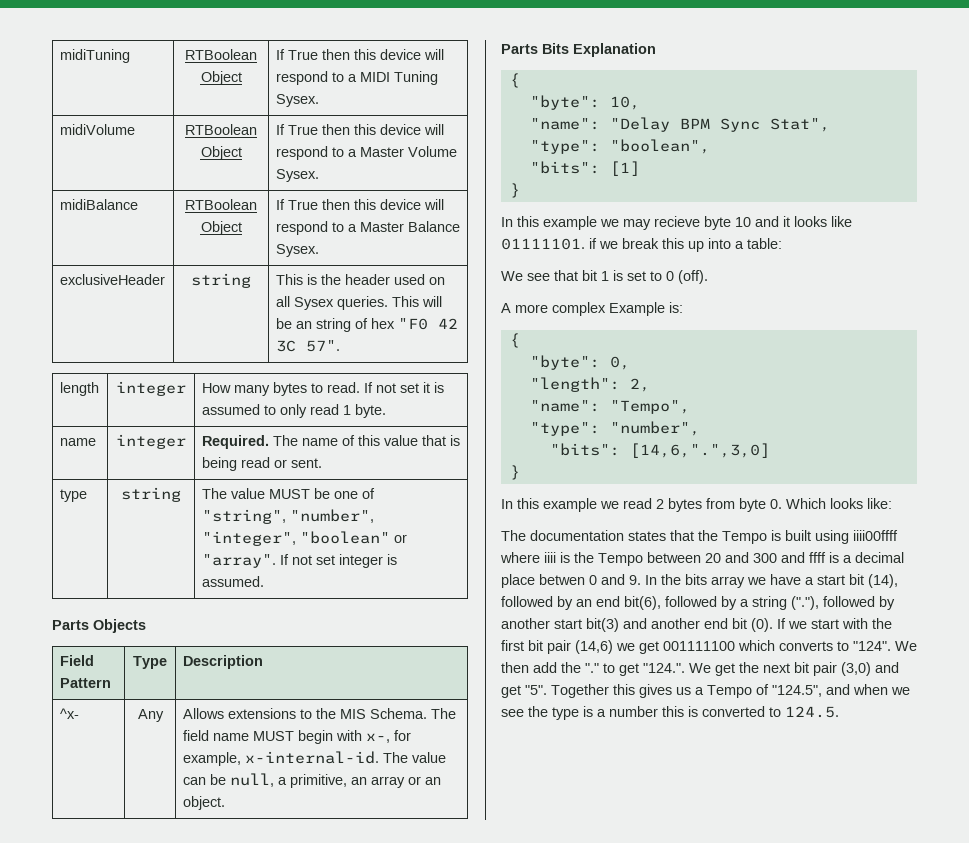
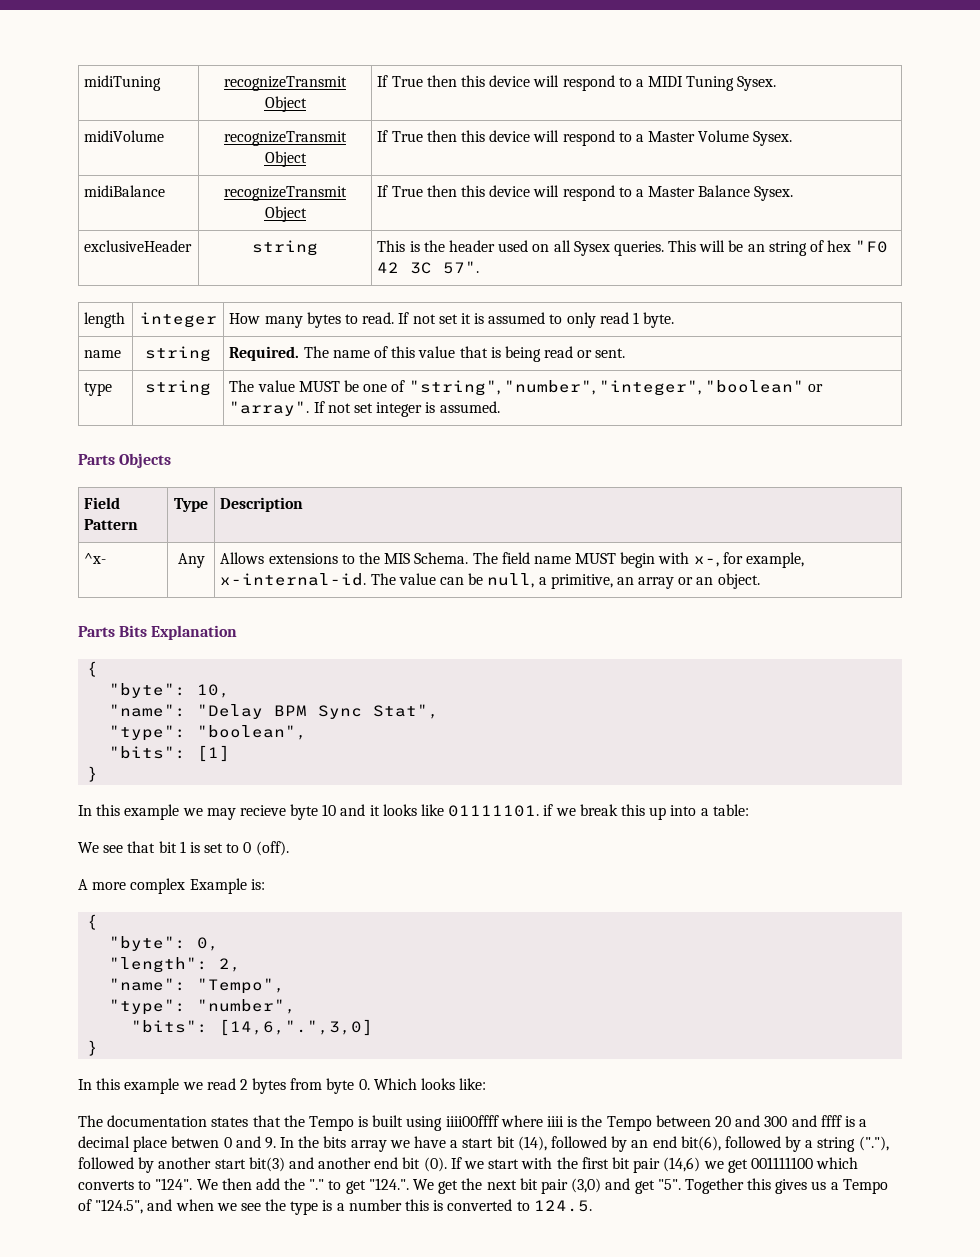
[185,49,257,60] RTBoolean -> [223,76,347,91] recognizeTransmit
[185,124,257,135] RTBoolean -> [223,131,347,146] recognizeTransmit
[185,199,257,210] RTBoolean -> [223,186,347,201] recognizeTransmit
[116,434,186,449] integer -> [145,346,211,362] string

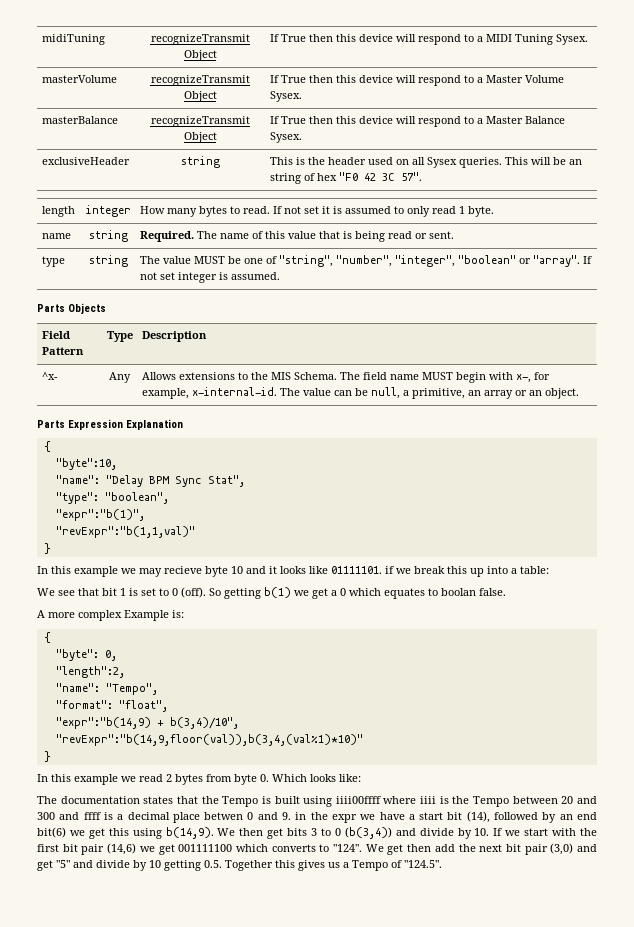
[84,130,165,142] midiVolume -> [41,75,117,83] masterVolume
[84,185,166,197] midiBalance -> [41,116,118,124] masterBalance
[119,625,148,637] Bits -> [68,419,123,430] Expression
[109,683,231,698] "byte": 10, -> [55,458,117,470] "byte":10,
[109,745,231,762] "bits": [1] -> [55,509,145,521] [55,526,195,538] "expr":"b(1)", // "revExpr":"b(1,1,val)"
(289, 848) none -> [209,587,506,599] So getting b(1) we get a 0 which equates to boolan false.
[109,957,242,973] "length": 2, -> [55,666,125,678] "length":2,
[109,999,297,1015] [131,1019,374,1036] "type": "number", // "bits": [14,6,".",3,0] -> [55,700,168,712] [55,717,239,729] [55,734,363,746] "format": "float", // "expr":"b(14,9) + b(3,4)/10", // "revExpr":"b(14,9,floor(val)),b(3,4,(val%1)*10)"
[280,1136,387,1152] In the bits array -> [295,812,357,823] in the expr
[680,1136,889,1152] [78,1157,447,1173] bit(6), followed by a string ("."), followed by another start bit(3) and another end bit (0). -> [37,827,490,839] bit(6) we get this using b(14,9). We then get bits 3 to 0 (b(3,4)) and divide by 10.
(218, 1184) none -> [387,844,404,855] get
[309,1178,483,1194] "." to get "124.". We get the -> (476, 848) none
[657,1179,681,1190] "5". -> [56,860,222,871] "5" and divide by 10 getting 0.5.
[95,1199,592,1215] "124.5", and when we see the type is a number this is converted to 124.5. -> [404,860,442,868] "124.5".

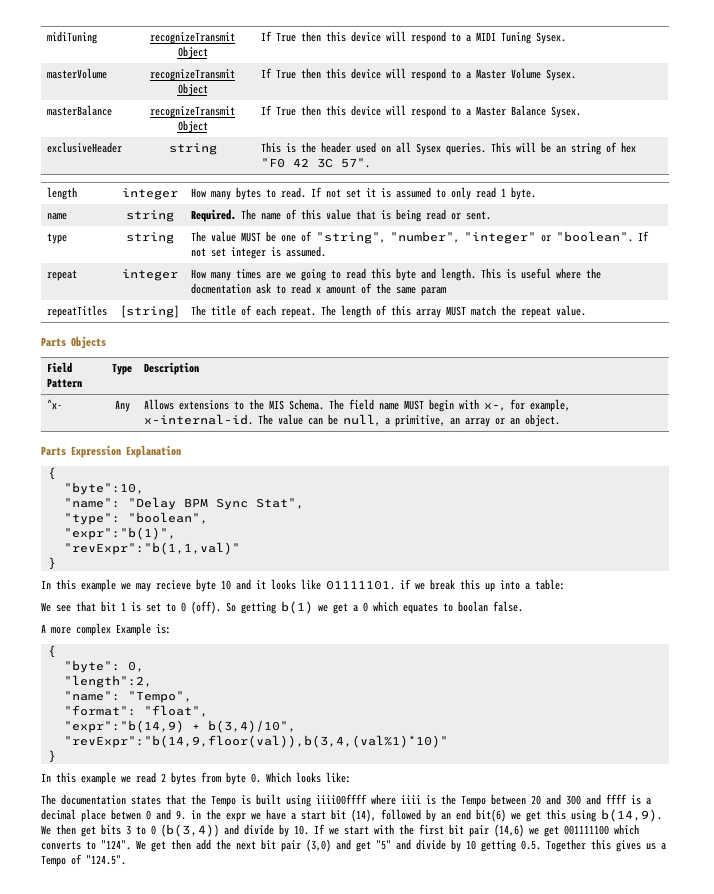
[394,255,580,267] "integer", "boolean" or "array". -> [464,231,634,244] "integer" or "boolean".
(280, 276) none -> [47,270,78,281] [122,269,178,281] [191,268,602,281] [191,283,447,296] [47,305,108,318] [121,305,179,318] [191,305,587,318] // repeat | integer | How many times are we going to read this byte and length. This is useful where the docmentation ask to read x amount of the same param // repeatTitles | [string] | The title of each repeat. The length of this array MUST match the repeat value.

